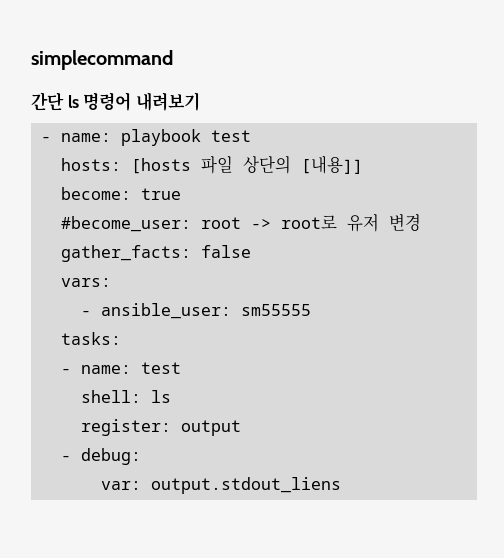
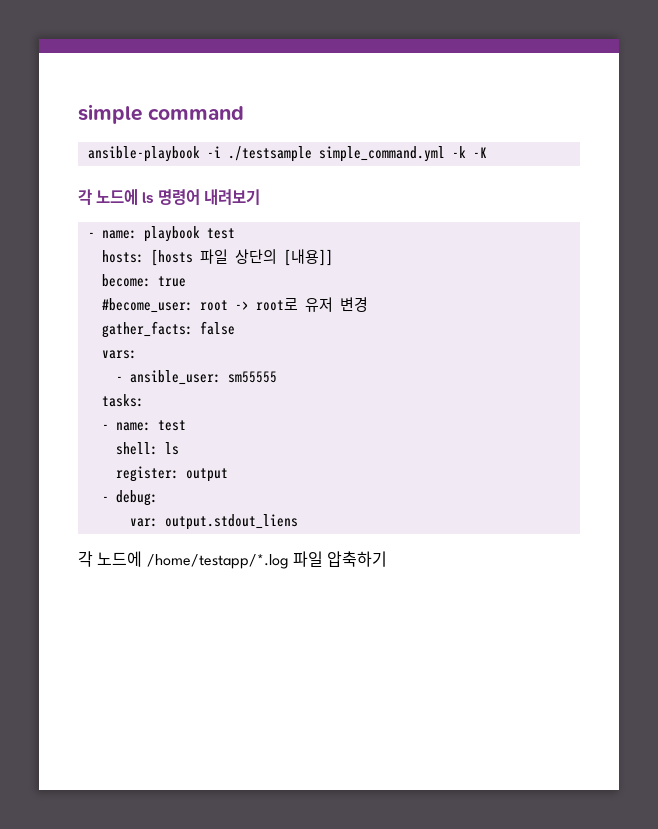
[31,50,173,70] [31,92,64,111] simplecommand // 간단 -> [78,104,244,124] [87,146,487,162] [78,189,139,205] simple command // ansible-playbook -i ./testsample simple_command.yml -k -K // 각 노드에
(342, 485) none -> [78,551,388,569] // 각 노드에 /home/testapp/*.log 파일 압축하기

